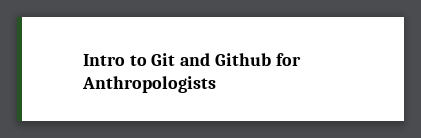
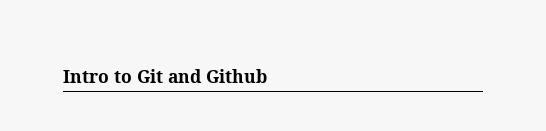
[275,53,301,66] [82,76,216,93] for Anthropologists -> (267, 76) none

